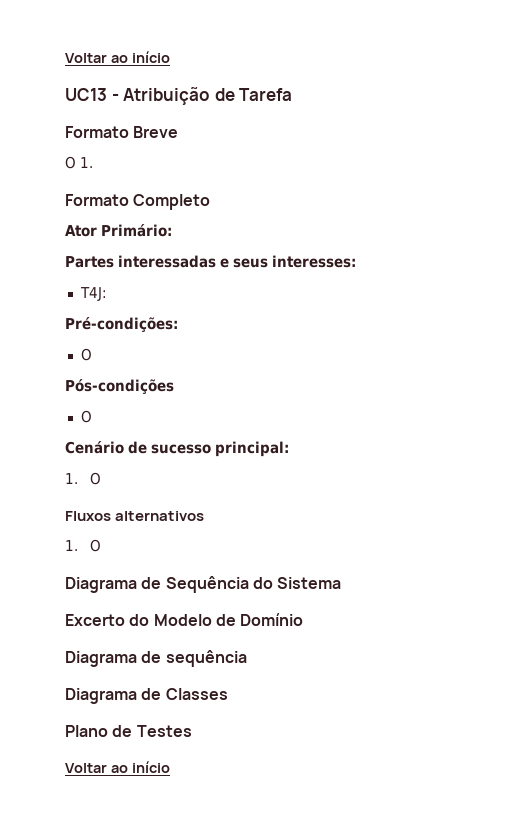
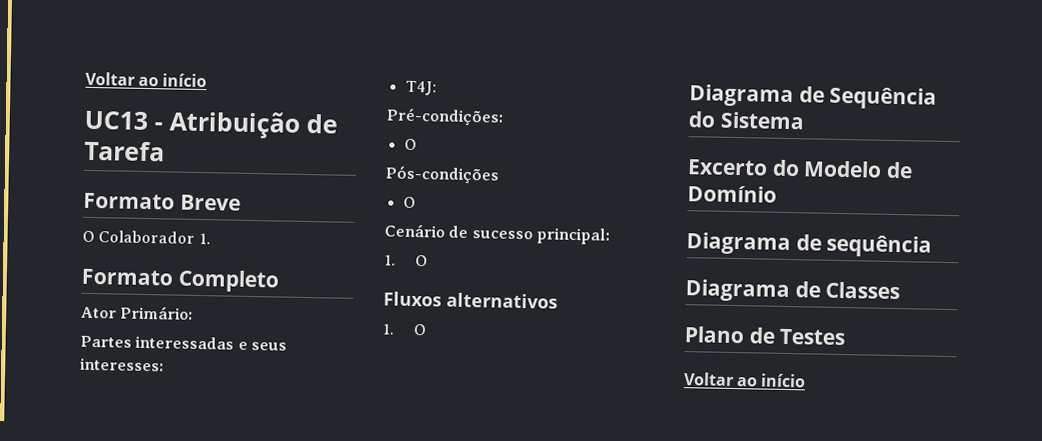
(76, 162) none -> [98,230,196,244] Colaborador

